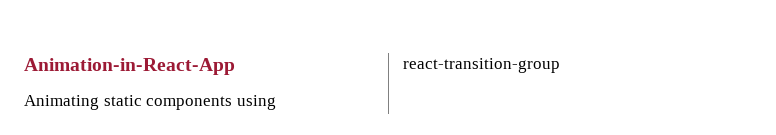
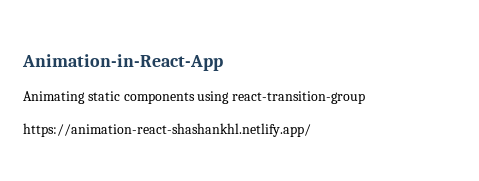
(560, 65) none -> [23,123,311,137] // https://animation-react-shashankhl.netlify.app/

